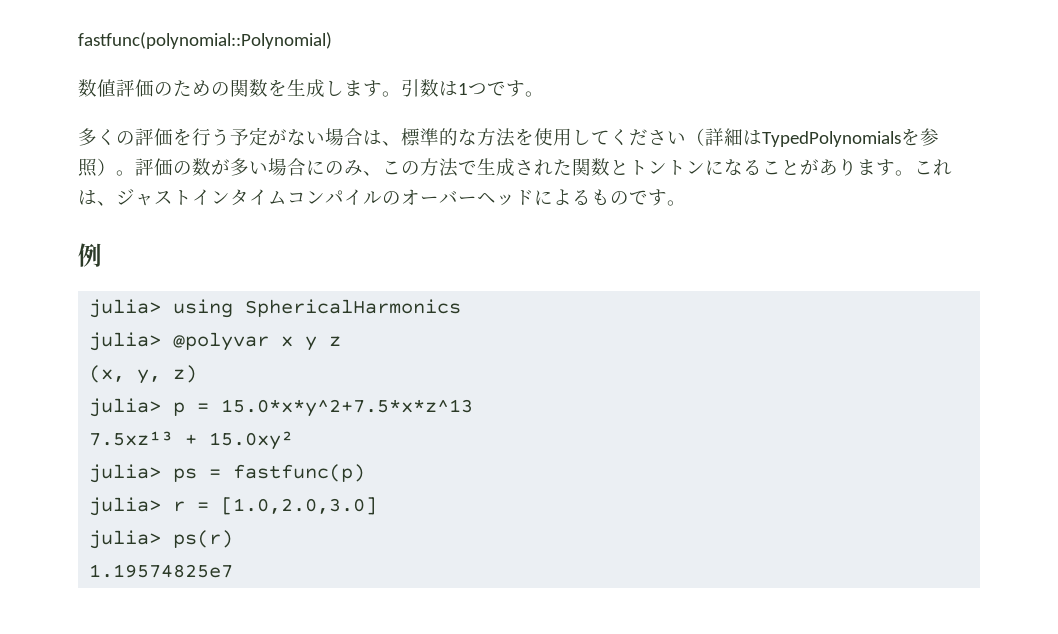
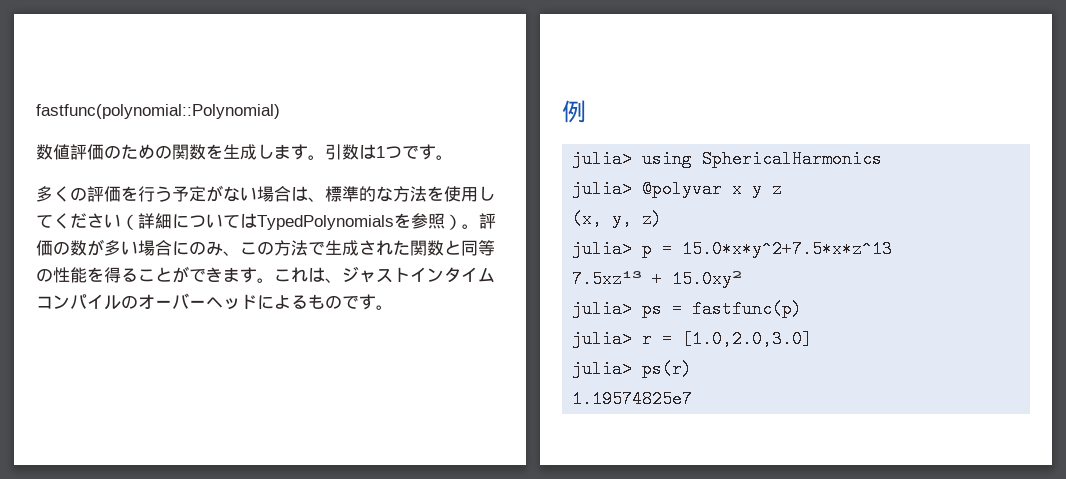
(743, 137) none -> [172,214,240,229] について
[629,159,743,176] トントンにな -> [461,240,495,256] [36,267,121,283] 同等の性能を得
[819,158,857,176] あり -> [189,267,223,282] でき

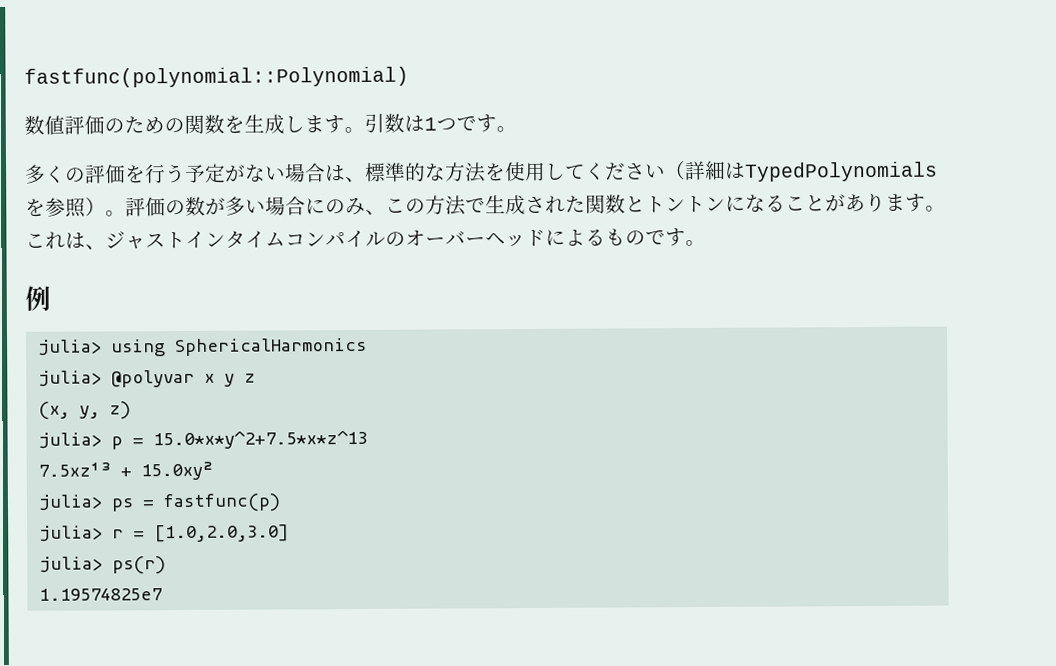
[172,214,240,229] について -> (726, 170) none
[461,240,495,256] [36,267,121,283] 同等の性能を得 -> [645,194,766,213] トントンにな
[189,267,223,282] でき -> [845,192,886,213] あり

